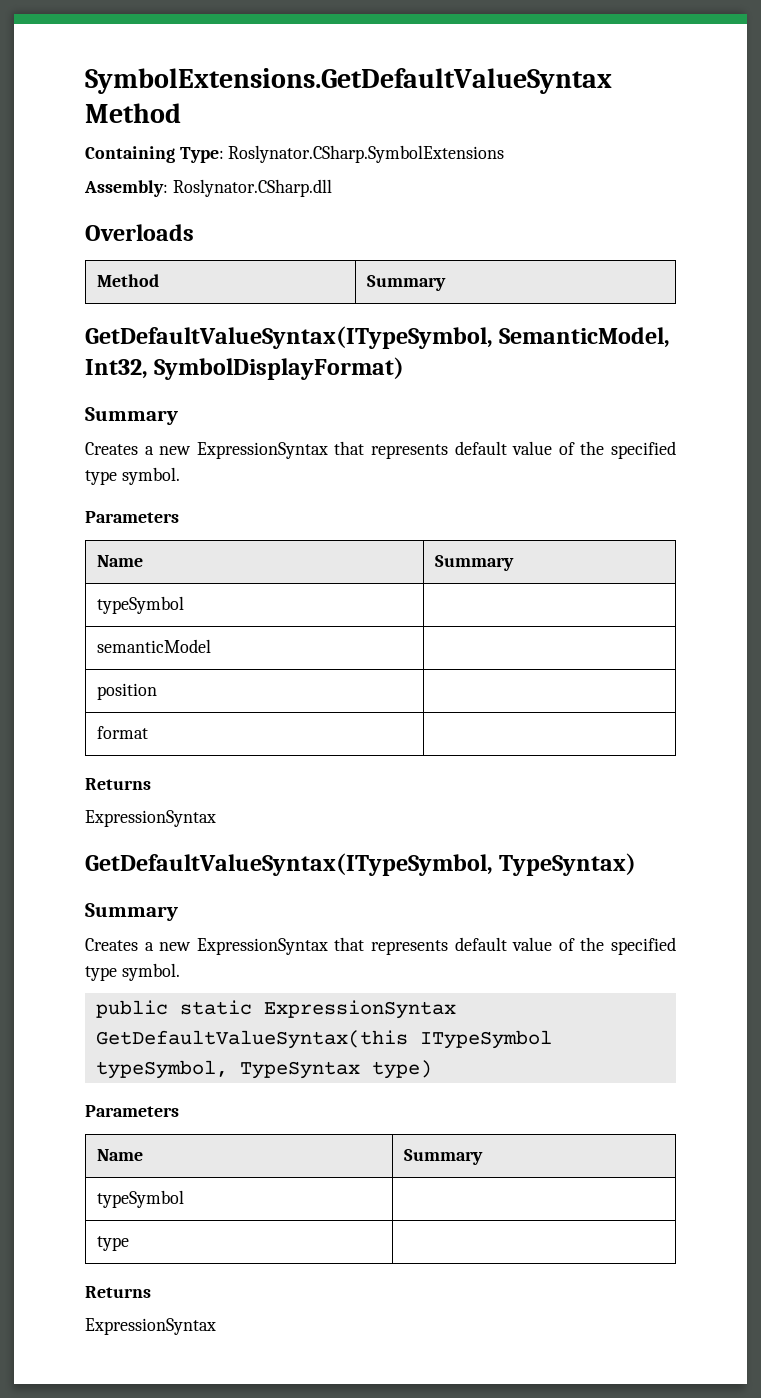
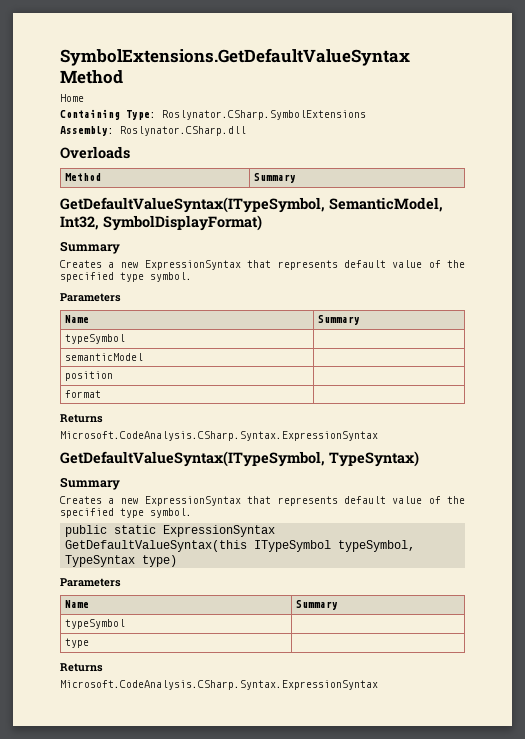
(181, 113) none -> [60,94,84,102] // Home
[85,810,216,827] ExpressionSyntax -> [60,431,378,441] Microsoft.CodeAnalysis.CSharp.Syntax.ExpressionSyntax
[85,1318,216,1335] ExpressionSyntax -> [60,680,378,690] Microsoft.CodeAnalysis.CSharp.Syntax.ExpressionSyntax

